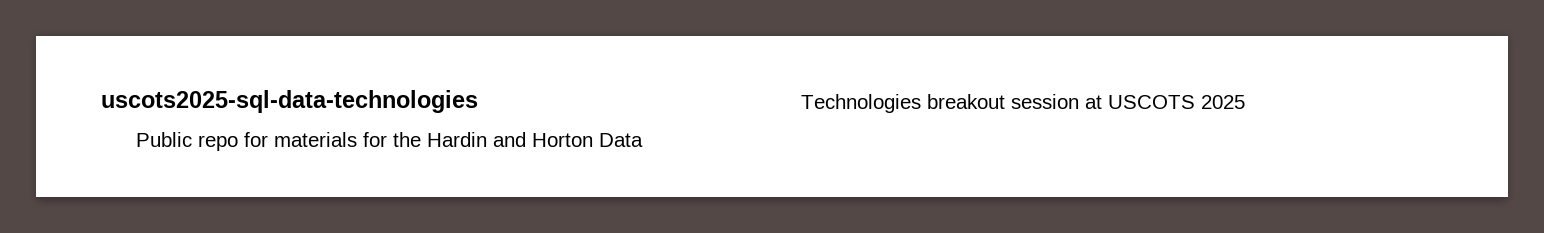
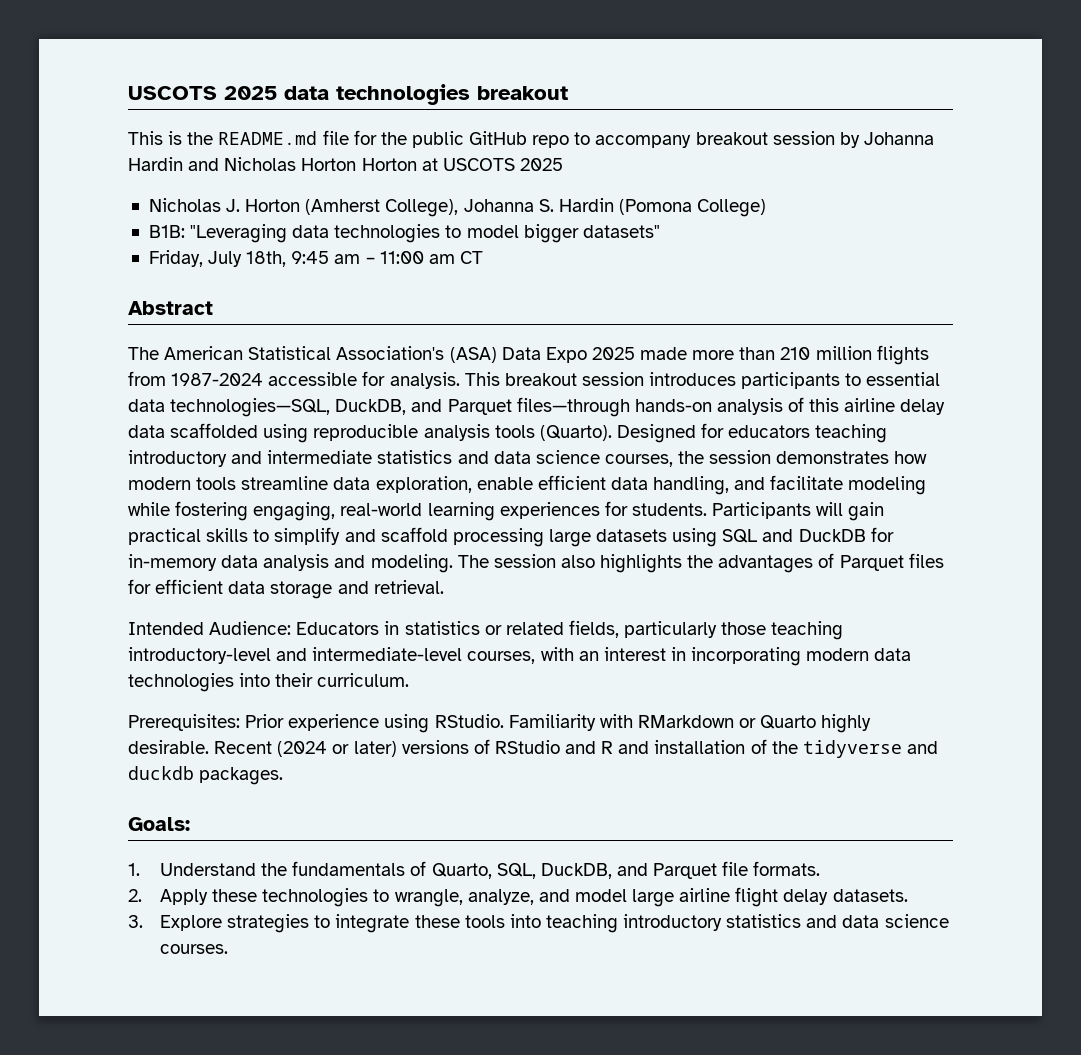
[101,90,478,113] [136,132,644,151] [801,94,1245,113] uscots2025-sql-data-technologies // Public repo for materials for the Hardin and Horton Data Technologies breakout session at USCOTS 2025 -> [128,84,568,105] [128,130,934,148] [128,157,563,171] [148,198,767,217] [148,224,660,243] [148,250,483,267] [128,301,213,315] [128,345,929,365] [128,371,941,389] [128,397,946,417] [128,423,888,443] [128,450,928,467] [128,475,927,495] [128,501,885,521] [128,527,894,547] [128,553,944,573] [128,579,444,599] [128,620,844,640] [128,647,912,666] [128,673,410,692] [128,714,872,733] [128,739,938,758] [128,766,284,785] [128,817,190,831] [128,861,821,879] [128,887,908,907] [128,914,949,933] [160,944,229,954] USCOTS 2025 data technologies breakout // This is the README.md file for the public GitHub repo to accompany breakout session by Johanna Hardin and Nicholas Horton Horton at USCOTS 2025 // Nicholas J. Horton (Amherst College), Johanna S. Hardin (Pomona College) // B1B: "Leveraging data technologies to model bigger datasets" // Friday, July 18th, 9:45 am – 11:00 am CT // Abstract // The American Statistical Association's (ASA) Data Expo 2025 made more than 210 million flights from 1987-2024 accessible for analysis. This breakout session introduces participants to essential data technologies—SQL, DuckDB, and Parquet files—through hands-on analysis of this airline delay data scaffolded using reproducible analysis tools (Quarto). Designed for educators teaching introductory and intermediate statistics and data science courses, the session demonstrates how modern tools streamline data exploration, enable efficient data handling, and facilitate modeling while fostering engaging, real-world learning experiences for students. Participants will gain practical skills to simplify and scaffold processing large datasets using SQL and DuckDB for in-memory data analysis and modeling. The session also highlights the advantages of Parquet files for efficient data storage and retrieval. // Intended Audience: Educators in statistics or related fields, particularly those teaching introductory-level and intermediate-level courses, with an interest in incorporating modern data technologies into their curriculum. // Prerequisites: Prior experience using RStudio. Familiarity with RMarkdown or Quarto highly desirable. Recent (2024 or later) versions of RStudio and R and installation of the tidyverse and duckdb packages. // Goals: // 1. Understand the fundamentals of Quarto, SQL, DuckDB, and Parquet file formats. // 2. Apply these technologies to wrangle, analyze, and model large airline flight delay datasets. // 3. Explore strategies to integrate these tools into teaching introductory statistics and data science courses.

